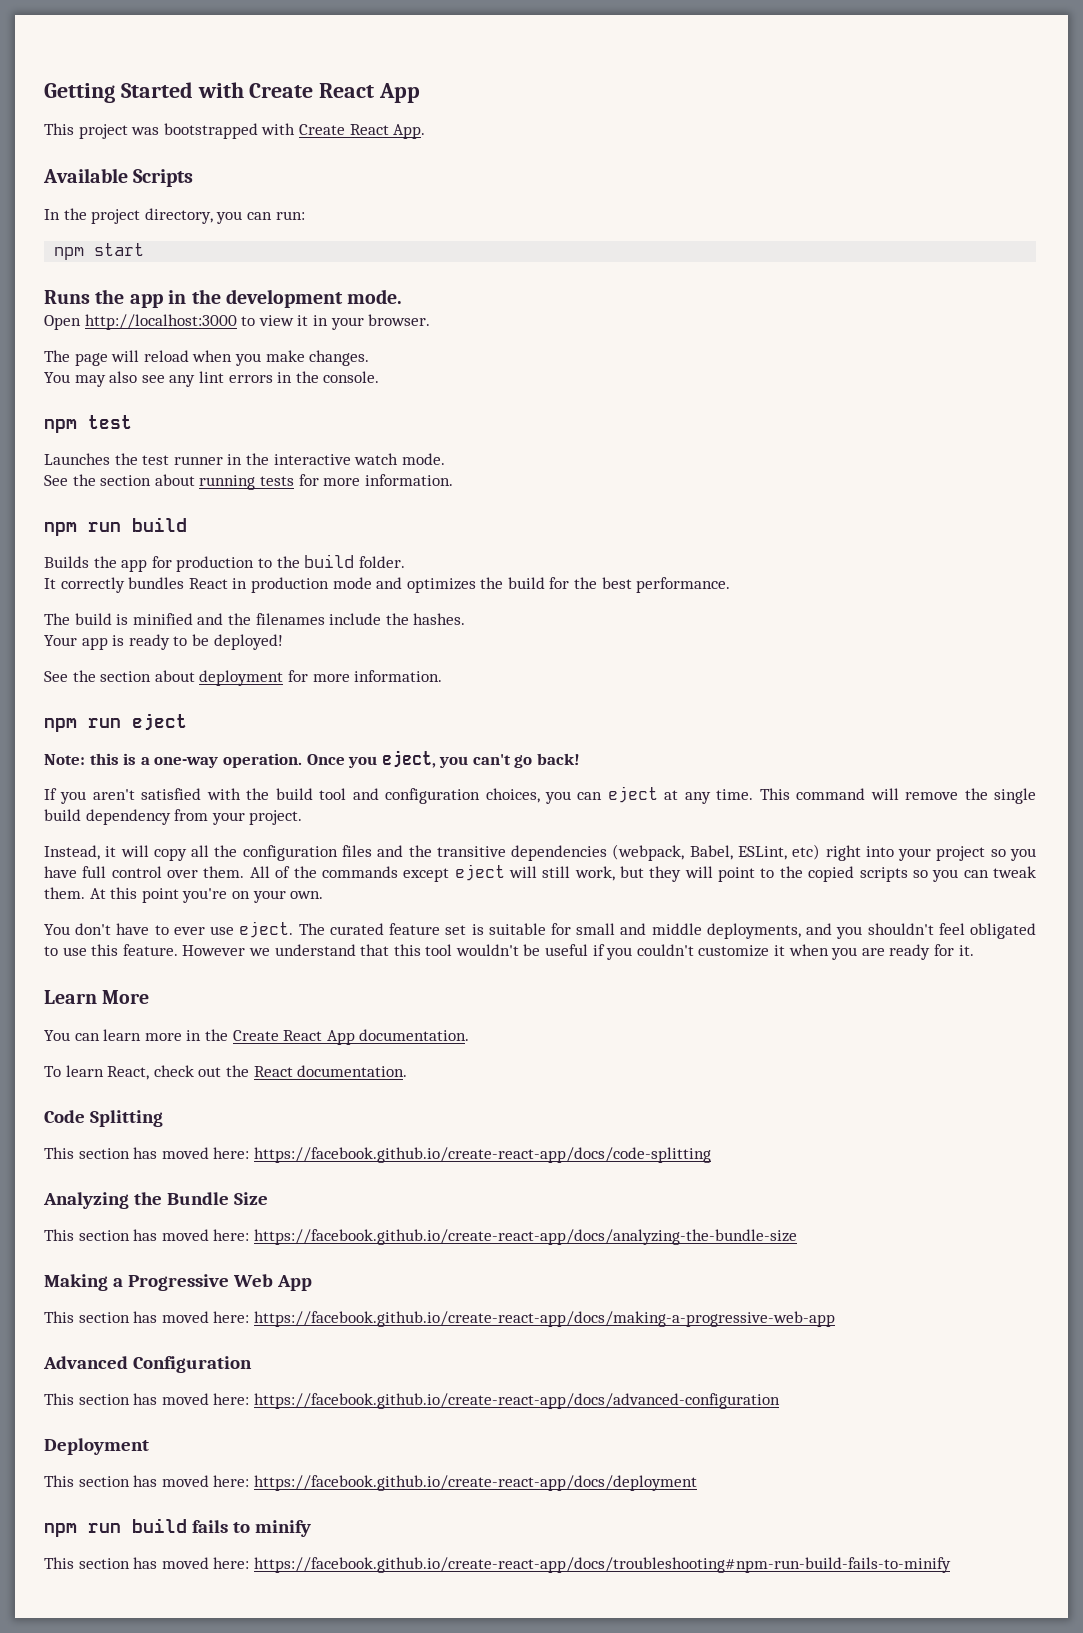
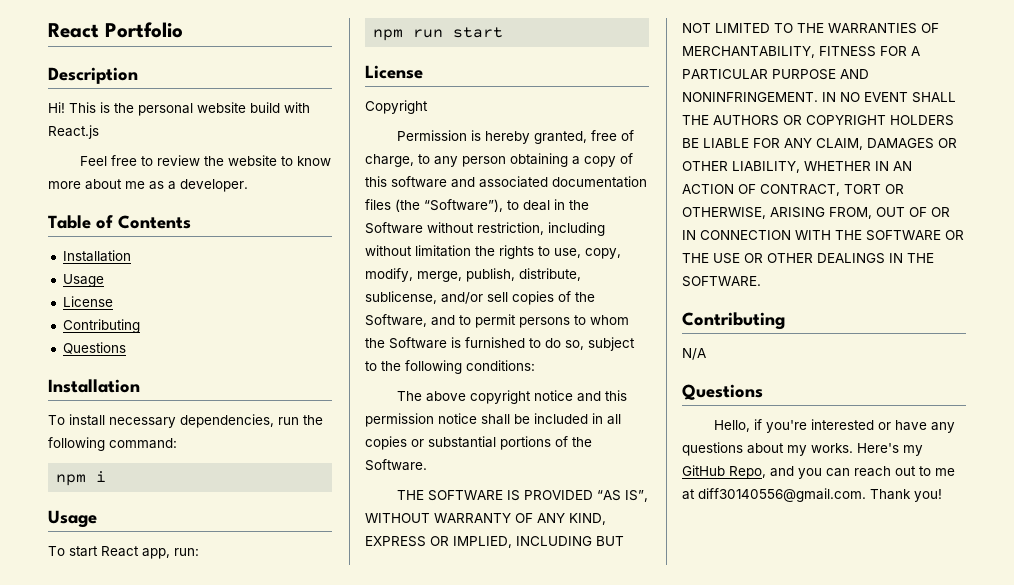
[44,82,421,103] [44,123,426,139] [43,168,194,187] [44,208,272,224] Getting Started with Create React App // This project was bootstrapped with Create React App. // Available Scripts // In the project directory, you can -> [48,22,183,38] [48,67,138,84] [48,102,310,116] [48,125,99,139] [80,155,332,166] [48,179,248,192] [48,215,191,229] [62,250,131,262] [62,274,104,287] [62,296,113,307] [62,319,140,333] [62,342,126,354] [48,379,140,393] [48,414,323,428] [48,437,177,451] [56,471,107,486] [48,510,97,528] [48,546,170,559] React Portfolio // Description // Hi! This is the personal website build with React.js // Feel free to review the website to know more about me as a developer. // Table of Contents // Installation // Usage // License // Contributing // Questions // Installation // To install necessary dependencies, run the following command: // npm i // Usage // To start React app,
(85, 253) none -> [413,29,444,38] run
[44,289,403,308] [44,314,431,330] [44,350,370,366] [44,371,380,387] [44,415,132,433] [44,453,445,465] [44,474,453,490] [44,517,187,536] [44,554,405,572] [44,577,731,593] [44,613,466,625] [44,634,283,650] [44,670,443,686] [44,713,187,732] [44,750,581,768] [44,786,1037,804] [44,809,303,825] [44,844,1037,861] [44,864,1037,882] [44,887,324,903] [44,921,1037,939] [44,944,974,960] [44,990,150,1004] [44,1029,470,1045] [44,1065,408,1080] [44,1110,163,1127] [44,1147,711,1163] [43,1192,268,1209] [44,1229,797,1245] [44,1274,312,1291] [44,1311,835,1327] [43,1356,252,1373] [44,1393,780,1409] [44,1438,149,1455] [44,1475,697,1491] [44,1518,311,1537] [44,1557,951,1573] Runs the app in the development mode. // Open http://localhost:3000 to view it in your browser. // The page will reload when you make changes. // You may also see any lint errors in the console. // npm test // Launches the test runner in the interactive watch mode. // See the section about running tests for more information. // npm run build // Builds the app for production to the build folder. // It correctly bundles React in production mode and optimizes the build for the best performance. // The build is minified and the filenames include the hashes. // Your app is ready to be deployed! // See the section about deployment for more information. // npm run eject // Note: this is a one-way operation. Once you eject, you can't go back! // If you aren't satisfied with the build tool and configuration choices, you can eject at any time. This command will remove the single build dependency from your project. // Instead, it will copy all the configuration files and the transitive dependencies (webpack, Babel, ESLint, etc) right into your project so you have full control over them. All of the commands except eject will still work, but they will point to the copied scripts so you can tweak them. At this point you're on your own. // You don't have to ever use eject. The curated feature set is suitable for small and middle deployments, and you shouldn't feel obligated to use this feature. However we understand that this tool wouldn't be useful if you couldn't customize it when you are ready for it. // Learn More // You can learn more in the Create React App documentation. // To learn React, check out the React documentation. // Code Splitting // This section has moved here: https://facebook.github.io/create-react-app/docs/code-splitting // Analyzing the Bundle Size // This section has moved here: https://facebook.github.io/create-react-app/docs/analyzing-the-bundle-size // Making a Progressive Web App // This section has moved here: https://facebook.github.io/create-react-app/docs/making-a-progressive-web-app // Advanced Configuration // This section has moved here: https://facebook.github.io/create-react-app/docs/advanced-configuration // Deployment // This section has moved here: https://facebook.github.io/create-react-app/docs/deployment // npm run build fails to minify // This section has moved here: https://facebook.github.io/create-react-app/docs/troubleshooting#npm-run-build-fails-to-minify -> [365,65,423,79] [365,100,428,114] [397,130,635,144] [365,153,633,167] [365,176,647,188] [365,199,589,212] [365,222,605,236] [365,245,621,259] [365,268,581,282] [365,291,595,305] [365,314,629,328] [365,337,635,351] [365,360,535,374] [397,390,628,404] [365,413,621,427] [365,436,592,450] [365,459,427,471] [397,490,649,502] [365,513,606,525] [365,536,624,548] [682,23,939,34] [682,46,920,58] [682,69,869,80] [682,92,956,103] [682,115,954,126] [682,138,957,150] [682,161,912,173] [682,184,904,196] [682,207,950,219] [682,230,964,241] [682,253,934,264] [682,276,761,287] [682,312,785,330] [682,348,706,360] [682,384,763,400] [714,419,956,433] [682,442,923,456] [682,465,955,479] [682,488,942,502] License // Copyright // Permission is hereby granted, free of charge, to any person obtaining a copy of this software and associated documentation files (the “Software”), to deal in the Software without restriction, including without limitation the rights to use, copy, modify, merge, publish, distribute, sublicense, and/or sell copies of the Software, and to permit persons to whom the Software is furnished to do so, subject to the following conditions: // The above copyright notice and this permission notice shall be included in all copies or substantial portions of the Software. // THE SOFTWARE IS PROVIDED “AS IS”, WITHOUT WARRANTY OF ANY KIND, EXPRESS OR IMPLIED, INCLUDING BUT NOT LIMITED TO THE WARRANTIES OF MERCHANTABILITY, FITNESS FOR A PARTICULAR PURPOSE AND NONINFRINGEMENT. IN NO EVENT SHALL THE AUTHORS OR COPYRIGHT HOLDERS BE LIABLE FOR ANY CLAIM, DAMAGES OR OTHER LIABILITY, WHETHER IN AN ACTION OF CONTRACT, TORT OR OTHERWISE, ARISING FROM, OUT OF OR IN CONNECTION WITH THE SOFTWARE OR THE USE OR OTHER DEALINGS IN THE SOFTWARE. // Contributing // N/A // Questions // Hello, if you're interested or have any questions about my works. Here's my GitHub Repo, and you can reach out to me at diff30140556@gmail.com. Thank you!

